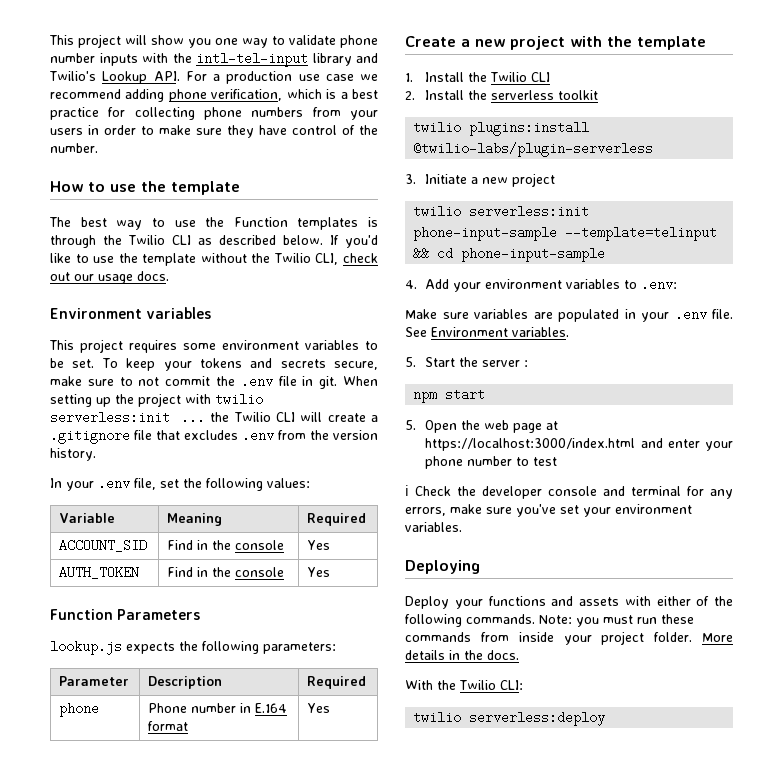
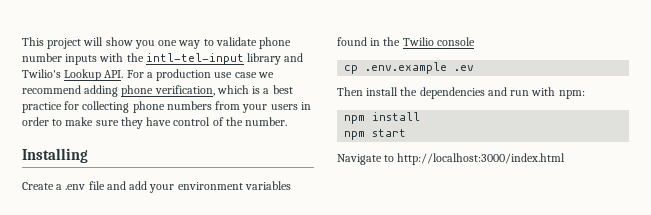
[50,181,240,195] [49,217,378,230] [50,235,378,248] [50,253,378,266] [50,271,169,284] [50,307,212,319] [49,339,378,353] [50,358,378,371] [50,375,379,389] [50,393,263,407] [50,411,378,424] [50,429,378,444] [50,448,96,461] [50,477,310,491] [59,513,116,523] [167,513,223,526] [307,513,367,526] [59,539,148,552] [167,540,285,550] [307,540,331,550] [59,566,140,579] [167,567,285,577] [307,567,331,577] [50,609,201,620] [50,640,336,655] [59,676,130,686] [148,676,223,689] [307,676,367,689] [59,702,100,717] [148,703,288,713] [148,721,189,731] [307,703,331,713] [405,36,706,50] [405,72,551,82] [405,90,599,100] [413,121,590,136] [413,142,654,157] [405,173,556,187] [413,205,590,218] [413,226,718,241] [413,247,606,262] [405,278,678,292] [405,308,733,322] [405,327,569,337] [405,357,529,367] [413,388,486,403] [405,420,559,433] [425,438,733,451] [425,456,558,469] [405,485,733,499] [405,504,692,517] [405,522,462,532] [405,560,480,574] [405,596,733,609] [405,614,694,627] [405,631,733,645] [405,650,519,660] [405,680,523,690] [413,711,606,726] How to use the template // The best way to use the Function templates is through the Twilio CLI as described below. If you'd like to use the template without the Twilio CLI, check out our usage docs. // Environment variables // This project requires some environment variables to be set. To keep your tokens and secrets secure, make sure to not commit the .env file in git. When setting up the project with twilio serverless:init ... the Twilio CLI will create a .gitignore file that excludes .env from the version history. // In your .env file, set the following values: // Variable | Meaning | Required // ACCOUNT_SID | Find in the console | Yes // AUTH_TOKEN | Find in the console | Yes // Function Parameters // lookup.js expects the following parameters: // Parameter | Description | Required // phone | Phone number in E.164 format | Yes // Create a new project with the template // 1. Install the Twilio CLI // 2. Install the serverless toolkit // twilio plugins:install @twilio-labs/plugin-serverless // 3. Initiate a new project // twilio serverless:init phone-input-sample --template=telinput && cd phone-input-sample // 4. Add your environment variables to .env: // Make sure variables are populated in your .env file. See Environment variables. // 5. Start the server : // npm start // 5. Open the web page at https://localhost:3000/index.html and enter your phone number to test // ℹ Check the developer console and terminal for any errors, make sure you've set your environment variables. // Deploying // Deploy your functions and assets with either of the following commands. Note: you must run these commands from inside your project folder. More details in the docs. // With the Twilio CLI: // twilio serverless:deploy -> [22,148,88,163] [22,181,291,193] [337,37,475,46] [344,62,475,74] [337,87,585,99] [344,112,421,124] [344,129,407,140] [337,153,566,165] Installing // Create a .env file and add your environment variables found in the Twilio console // cp .env.example .ev // Then install the dependencies and run with npm: // npm install // npm start // Navigate to http://localhost:3000/index.html

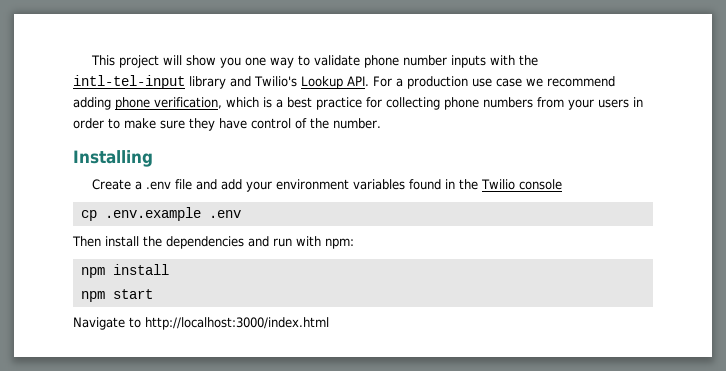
[454,65,475,71] .ev -> [208,210,241,218] .env

